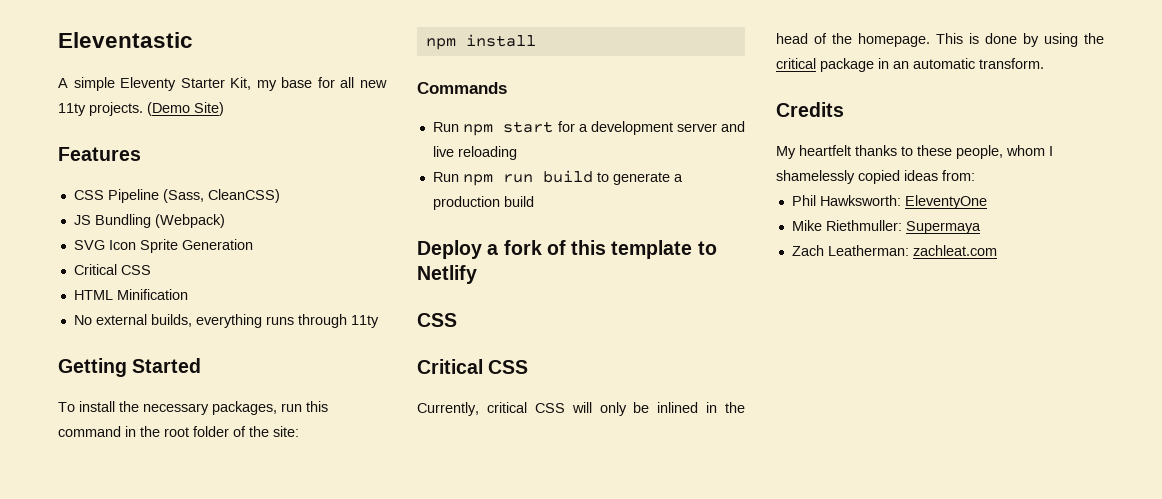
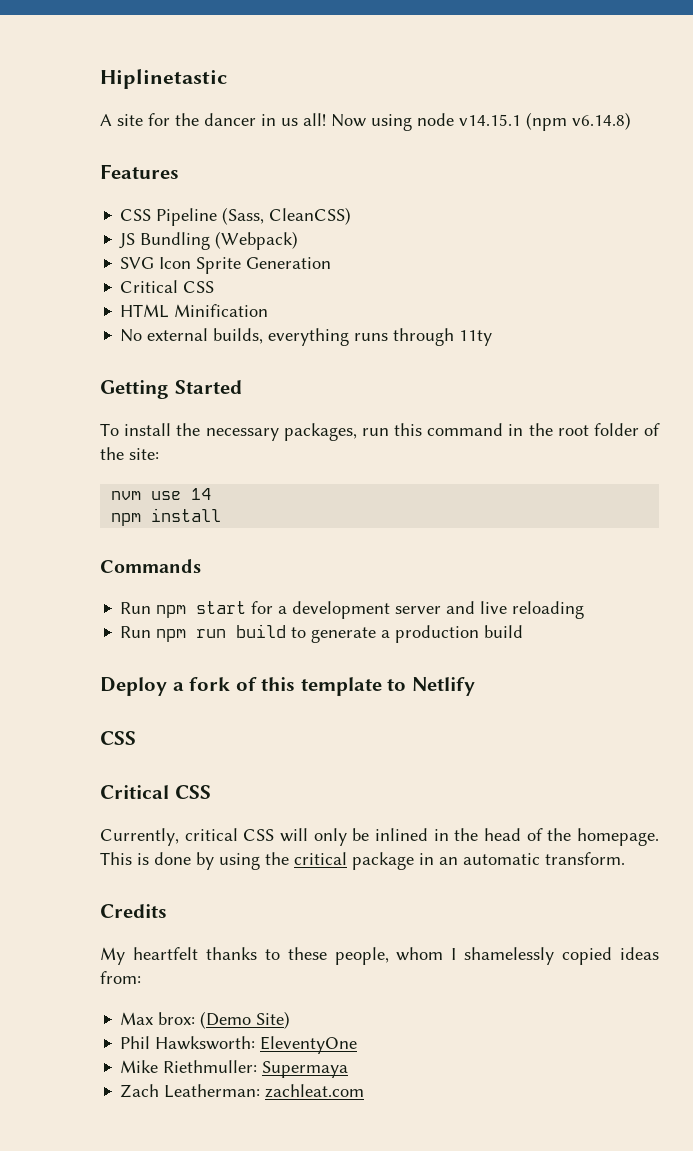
[58,32,193,48] Eleventastic -> [100,69,227,89] Hiplinetastic
[73,77,387,91] [58,102,224,116] simple Eleventy Starter Kit, my base for all new 11ty projects. (Demo Site) -> [117,112,631,131] site for the dancer in us all! Now using node v14.15.1 (npm v6.14.8)
(299, 431) none -> [111,488,212,500] // nvm use 14
(975, 175) none -> [120,1011,291,1029] // Max brox: (Demo Site)

